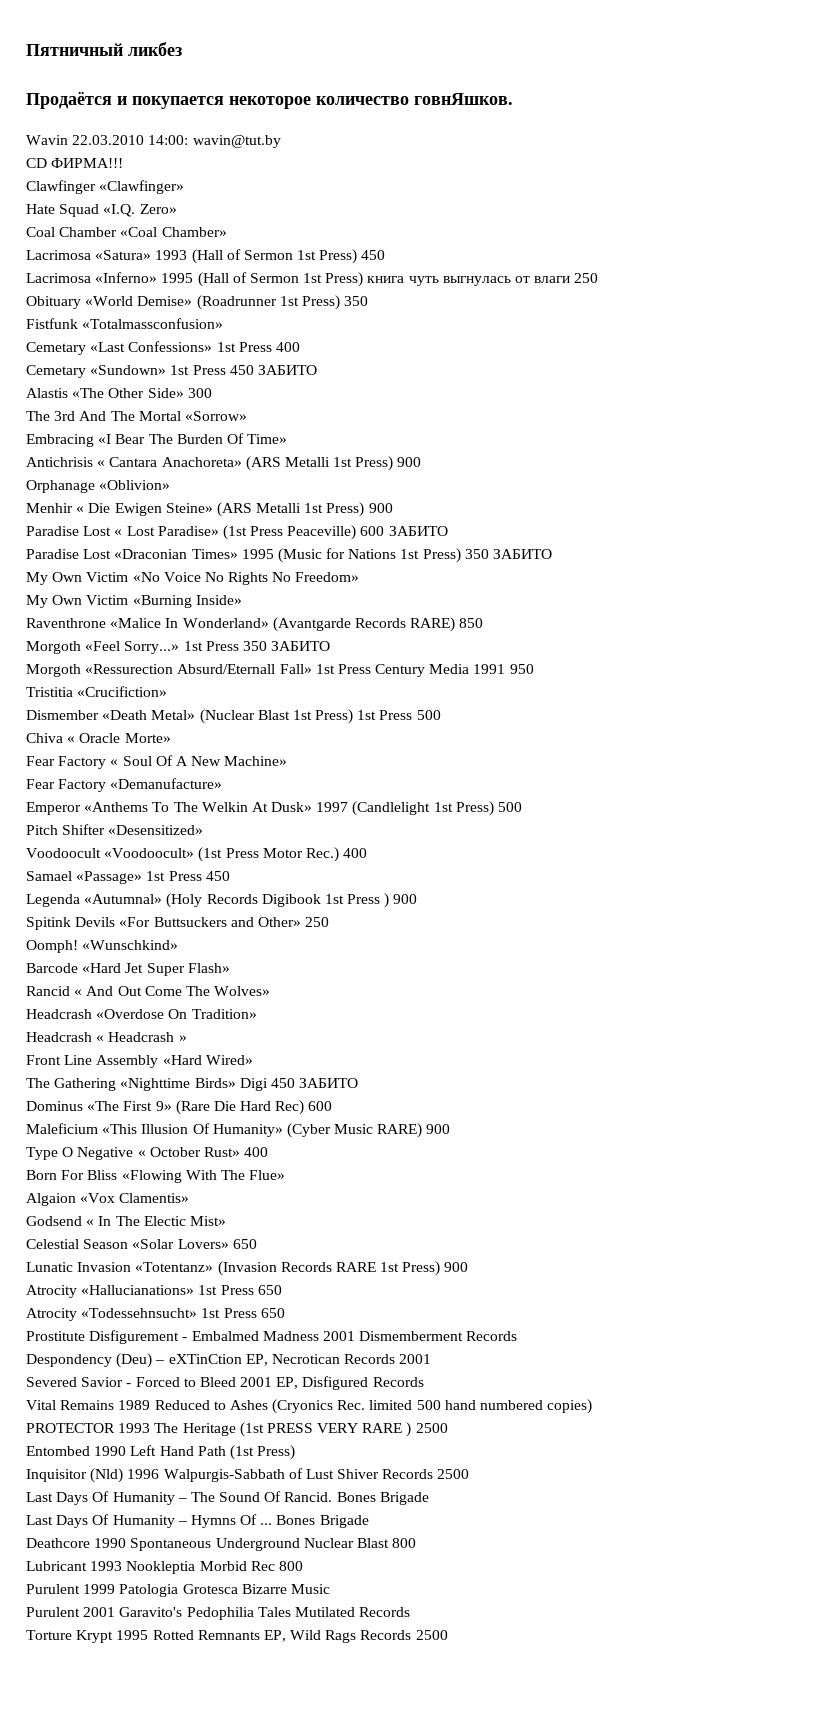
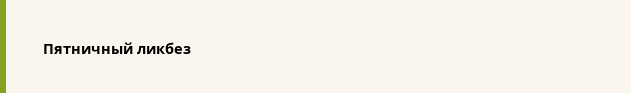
[26,91,513,109] [26,135,281,148] [26,158,124,168] [26,180,185,194] [26,204,177,217] [26,227,227,237] [26,249,386,264] [26,272,599,287] [26,295,369,310] [26,318,224,329] [26,341,300,355] [26,365,317,378] [26,388,212,398] [26,411,247,421] [26,433,288,447] [26,456,422,471] [26,480,171,493] [26,502,393,517] [26,525,448,540] [26,548,553,563] [26,572,360,585] [26,595,242,608] [26,617,484,632] [26,641,331,654] [26,664,534,677] [26,686,168,697] [26,709,441,724] [26,733,171,743] [26,755,288,769] [26,778,223,792] [26,801,523,816] [26,824,204,835] [26,847,368,862] [26,871,230,884] [26,893,418,908] [26,917,330,930] [26,940,179,953] [26,963,230,976] [26,986,271,996] [26,1009,257,1019] [26,1032,187,1042] [26,1055,253,1068] [26,1078,359,1091] [26,1100,333,1115] [26,1123,451,1138] [26,1147,269,1160] [26,1170,286,1183] [26,1193,190,1206] [26,1216,226,1226] [26,1239,257,1249] [26,1261,469,1276] [26,1285,282,1298] [26,1308,285,1321] [26,1330,518,1344] [26,1353,432,1368] [26,1376,424,1390] [26,1399,593,1414] [26,1422,448,1437] [26,1445,296,1460] [26,1468,470,1483] [26,1491,429,1505] [26,1514,369,1528] [26,1538,417,1551] [26,1561,303,1574] [26,1584,330,1597] [26,1607,411,1620] [26,1630,448,1643] // Продаётся и покупается некоторое количество говнЯшков. // Wavin 22.03.2010 14:00: wavin@tut.by // CD ФИРМА!!! // Clawfinger «Clawfinger» // Hate Squad «I.Q. Zero» // Coal Chamber «Coal Chamber» // Lacrimosa «Satura» 1993 (Hall of Sermon 1st Press) 450 // Lacrimosa «Inferno» 1995 (Hall of Sermon 1st Press) книга чуть выгнулась от влаги 250 // Obituary «World Demise» (Roadrunner 1st Press) 350 // Fistfunk «Totalmassconfusion» // Cemetary «Last Confessions» 1st Press 400 // Cemetary «Sundown» 1st Press 450 ЗАБИТО // Alastis «The Other Side» 300 // The 3rd And The Mortal «Sorrow» // Embracing «I Bear The Burden Of Time» // Antichrisis « Cantara Anachoreta» (ARS Metalli 1st Press) 900 // Orphanage «Oblivion» // Menhir « Die Ewigen Steine» (ARS Metalli 1st Press) 900 // Paradise Lost « Lost Paradise» (1st Press Peaceville) 600 ЗАБИТО // Paradise Lost «Draconian Times» 1995 (Music for Nations 1st Press) 350 ЗАБИТО // My Own Victim «No Voice No Rights No Freedom» // My Own Victim «Burning Inside» // Raventhrone «Malice In Wonderland» (Avantgarde Records RARE) 850 // Morgoth «Feel Sorry...» 1st Press 350 ЗАБИТО // Morgoth «Ressurection Absurd/Eternall Fall» 1st Press Century Media 1991 950 // Tristitia «Crucifiction» // Dismember «Death Metal» (Nuclear Blast 1st Press) 1st Press 500 // Chiva « Oracle Morte» // Fear Factory « Soul Of A New Machine» // Fear Factory «Demanufacture» // Emperor «Anthems To The Welkin At Dusk» 1997 (Candlelight 1st Press) 500 // Pitch Shifter «Desensitized» // Voodoocult «Voodoocult» (1st Press Motor Rec.) 400 // Samael «Passage» 1st Press 450 // Legenda «Autumnal» (Holy Records Digibook 1st Press ) 900 // Spitink Devils «For Buttsuckers and Other» 250 // Oomph! «Wunschkind» // Barcode «Hard Jet Super Flash» // Rancid « And Out Come The Wolves» // Headcrash «Overdose On Tradition» // Headcrash « Headcrash » // Front Line Assembly «Hard Wired» // The Gathering «Nighttime Birds» Digi 450 ЗАБИТО // Dominus «The First 9» (Rare Die Hard Rec) 600 // Maleficium «This Illusion Of Humanity» (Cyber Music RARE) 900 // Type O Negative « October Rust» 400 // Born For Bliss «Flowing With The Flue» // Algaion «Vox Clamentis» // Godsend « In The Electic Mist» // Celestial Season «Solar Lovers» 650 // Lunatic Invasion «Totentanz» (Invasion Records RARE 1st Press) 900 // Atrocity «Hallucianations» 1st Press 650 // Atrocity «Todessehnsucht» 1st Press 650 // Prostitute Disfigurement - Embalmed Madness 2001 Dismemberment Records // Despondency (Deu) – eXTinCtion EP, Necrotican Records 2001 // Severed Savior - Forced to Bleed 2001 EP, Disfigured Records // Vital Remains 1989 Reduced to Ashes (Cryonics Rec. limited 500 hand numbered copies) // PROTECTOR 1993 The Heritage (1st PRESS VERY RARE ) 2500 // Entombed 1990 Left Hand Path (1st Press) // Inquisitor (Nld) 1996 Walpurgis-Sabbath of Lust Shiver Records 2500 // Last Days Of Humanity – The Sound Of Rancid. Bones Brigade // Last Days Of Humanity – Hymns Of ... Bones Brigade // Deathcore 1990 Spontaneous Underground Nuclear Blast 800 // Lubricant 1993 Nookleptia Morbid Rec 800 // Purulent 1999 Patologia Grotesca Bizarre Music // Purulent 2001 Garavito's Pedophilia Tales Mutilated Records // Torture Krypt 1995 Rotted Remnants EP, Wild Rags Records 2500 -> (191, 48) none

